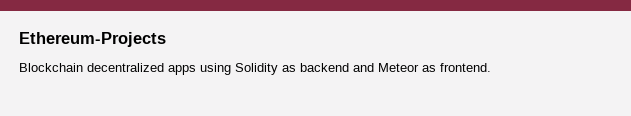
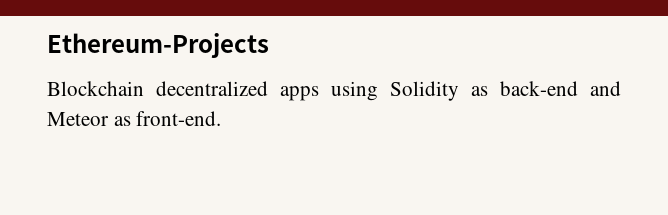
[300,63,349,72] backend -> [500,81,578,96] back-end
[440,63,491,72] frontend. -> [136,111,222,126] front-end.

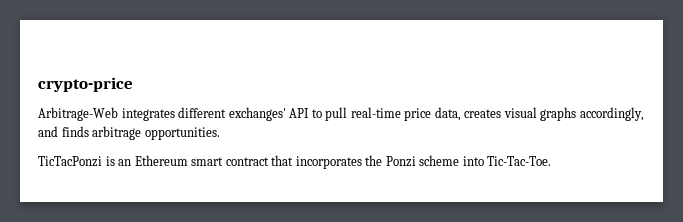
[47,33,269,58] [47,81,621,101] [47,111,222,126] Ethereum-Projects // Blockchain decentralized apps using Solidity as back-end and Meteor as front-end. -> [38,77,133,92] [38,107,644,121] [38,126,220,140] [38,155,552,169] crypto-price // Arbitrage-Web integrates different exchanges' API to pull real-time price data, creates visual graphs accordingly, and finds arbitrage opportunities. // TicTacPonzi is an Ethereum smart contract that incorporates the Ponzi scheme into Tic-Tac-Toe.

